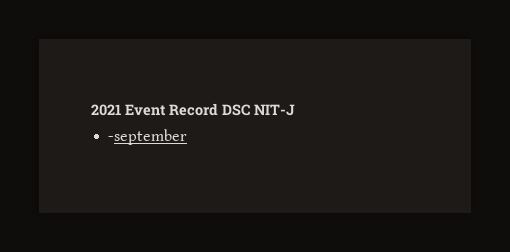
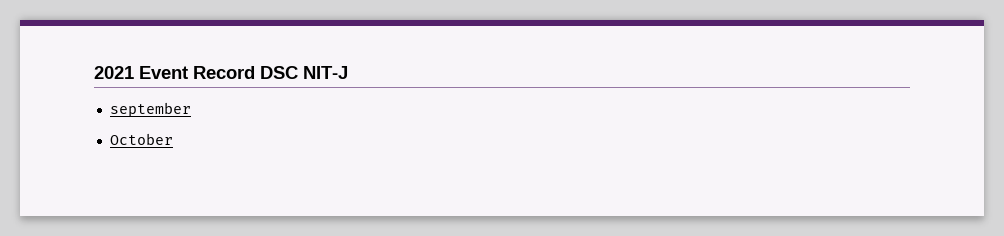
[108,129,188,145] -september -> [109,102,191,117] [109,133,173,145] september // October

